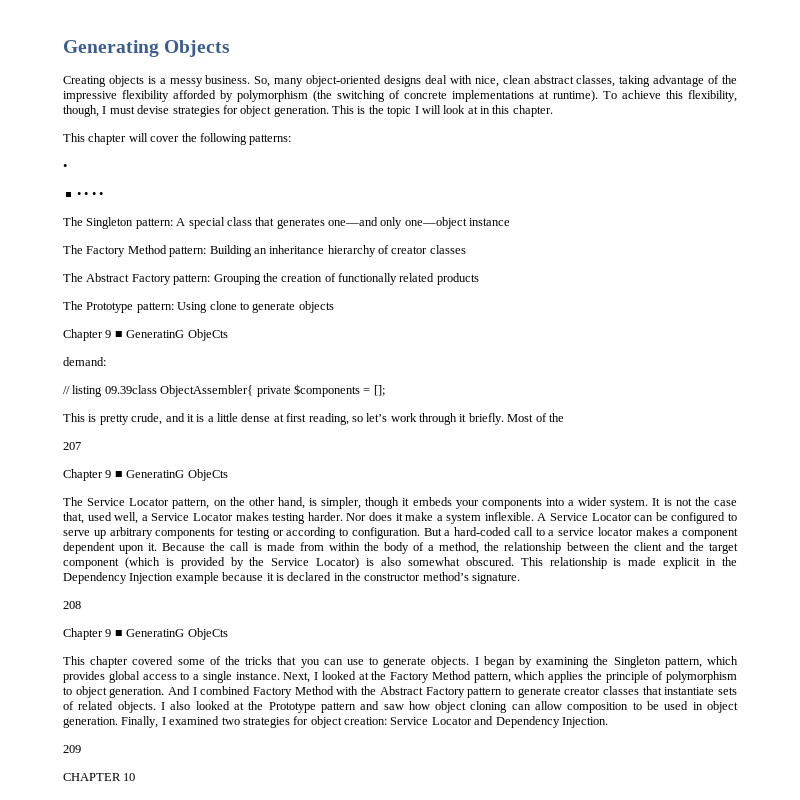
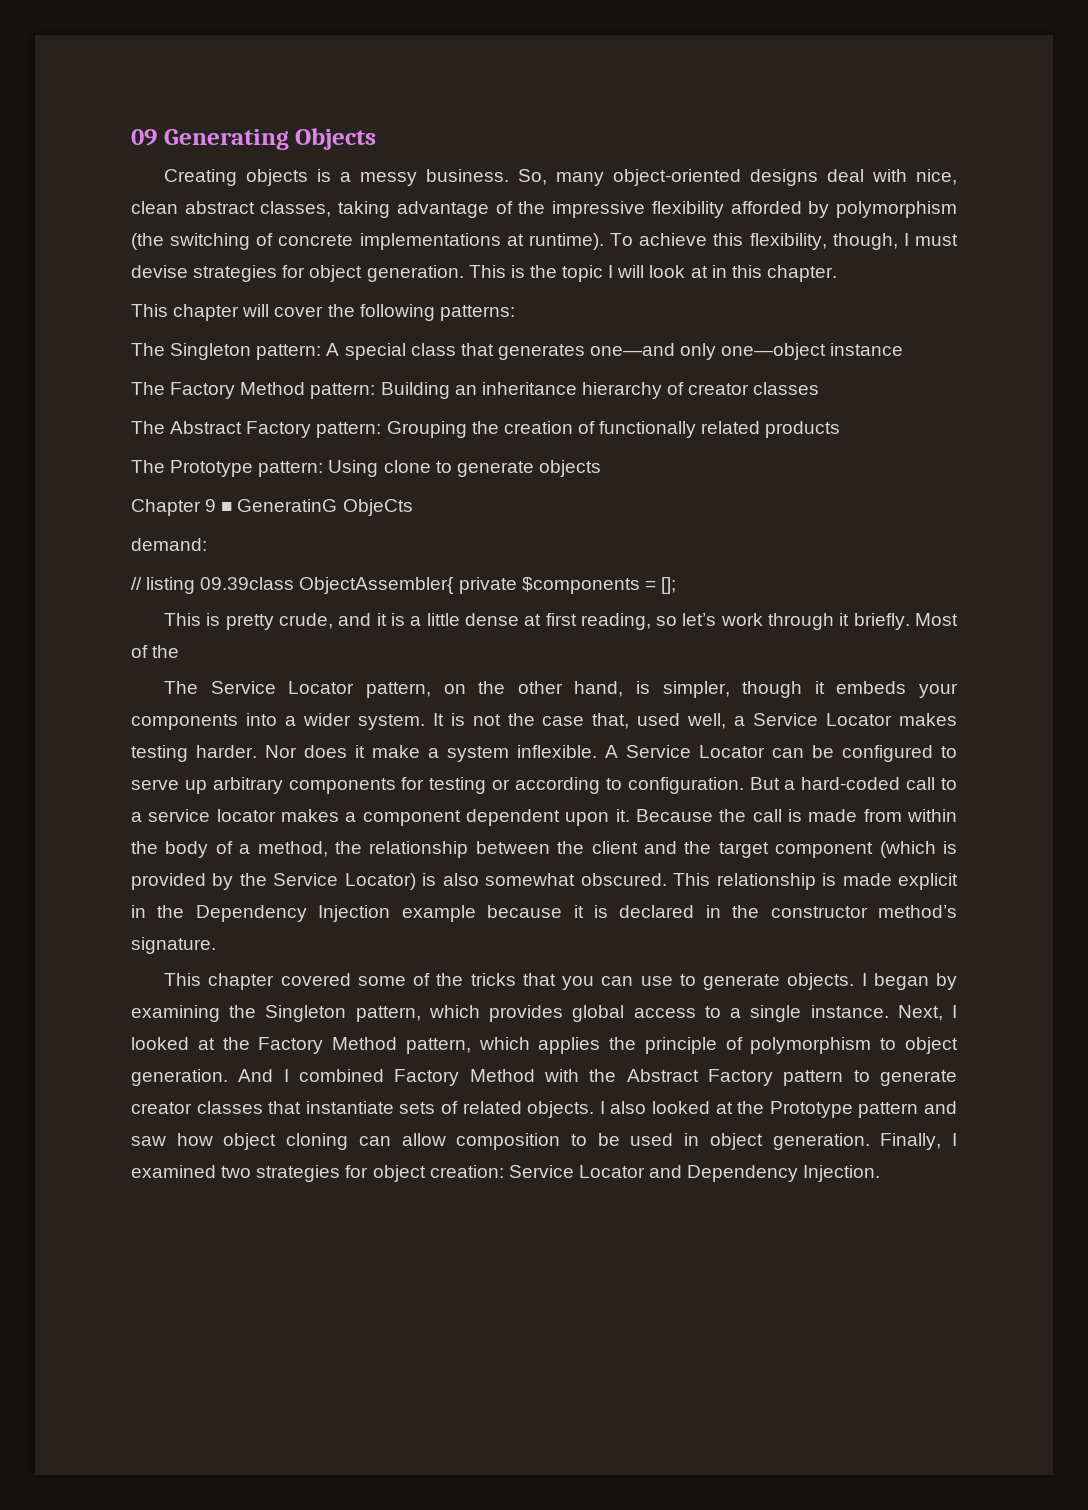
(63, 48) none -> [131,129,157,146] 09
[63,164,67,170] [76,192,103,198] // • // • • • • -> (515, 313) none
[63,442,81,450] [63,469,228,481] // 207 // Chapter 9 ■ GeneratinG ObjeCts -> (180, 651) none
[63,601,81,609] [63,628,228,640] // 208 // Chapter 9 ■ GeneratinG ObjeCts -> (216, 945) none
[63,745,81,753] [63,773,136,781] // 209 // CHAPTER 10 -> (881, 1173) none

